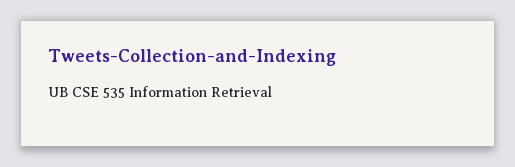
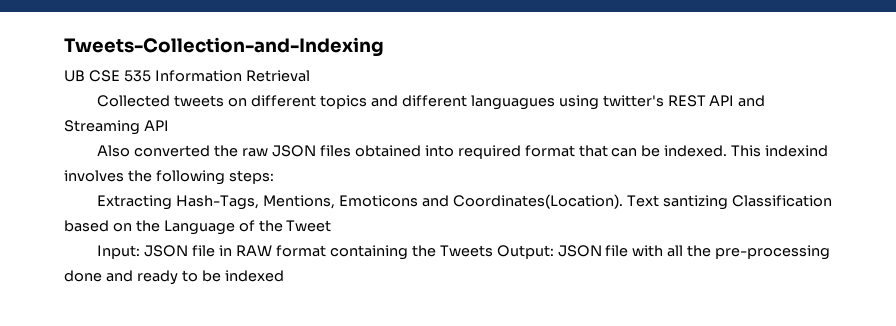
(272, 91) none -> [97,95,766,110] [64,120,169,135] [97,145,829,159] [64,170,274,185] [97,194,832,210] [64,220,332,235] [97,245,831,260] [64,270,284,285] // Collected tweets on different topics and different languagues using twitter's REST API and Streaming API // Also converted the raw JSON files obtained into required format that can be indexed. This indexind involves the following steps: // Extracting Hash-Tags, Mentions, Emoticons and Coordinates(Location). Text santizing Classification based on the Language of the Tweet // Input: JSON file in RAW format containing the Tweets Output: JSON file with all the pre-processing done and ready to be indexed

